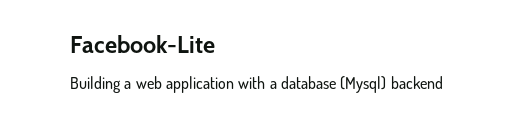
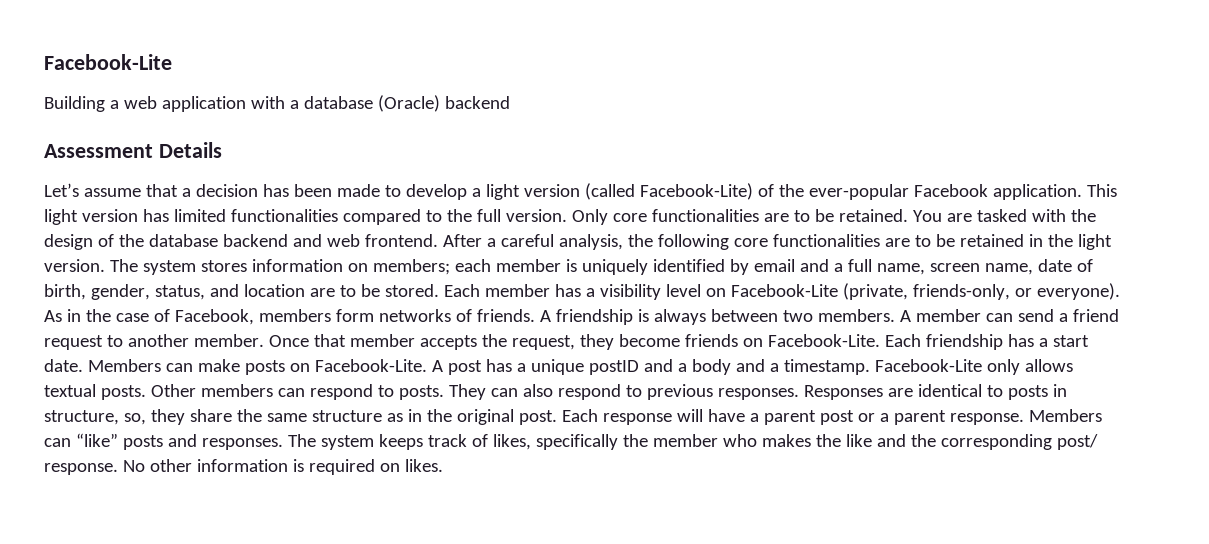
[340,76,443,93] (Mysql) backend -> [377,95,510,112] [44,142,222,158] [44,183,1117,200] [44,209,1096,225] [44,234,1112,250] [44,259,1093,275] [44,283,1120,300] [44,309,1119,325] [44,334,1089,350] [44,359,1073,375] [44,384,1067,400] [44,409,1102,425] [44,433,1098,450] [44,459,443,475] (Oracle) backend // Assessment Details // Let’s assume that a decision has been made to develop a light version (called Facebook-Lite) of the ever-popular Facebook application. This light version has limited functionalities compared to the full version. Only core functionalities are to be retained. You are tasked with the design of the database backend and web frontend. After a careful analysis, the following core functionalities are to be retained in the light version. The system stores information on members; each member is uniquely identified by email and a full name, screen name, date of birth, gender, status, and location are to be stored. Each member has a visibility level on Facebook-Lite (private, friends-only, or everyone). As in the case of Facebook, members form networks of friends. A friendship is always between two members. A member can send a friend request to another member. Once that member accepts the request, they become friends on Facebook-Lite. Each friendship has a start date. Members can make posts on Facebook-Lite. A post has a unique postID and a body and a timestamp. Facebook-Lite only allows textual posts. Other members can respond to posts. They can also respond to previous responses. Responses are identical to posts in structure, so, they share the same structure as in the original post. Each response will have a parent post or a parent response. Members can “like” posts and responses. The system keeps track of likes, specifically the member who makes the like and the corresponding post/ response. No other information is required on likes.

